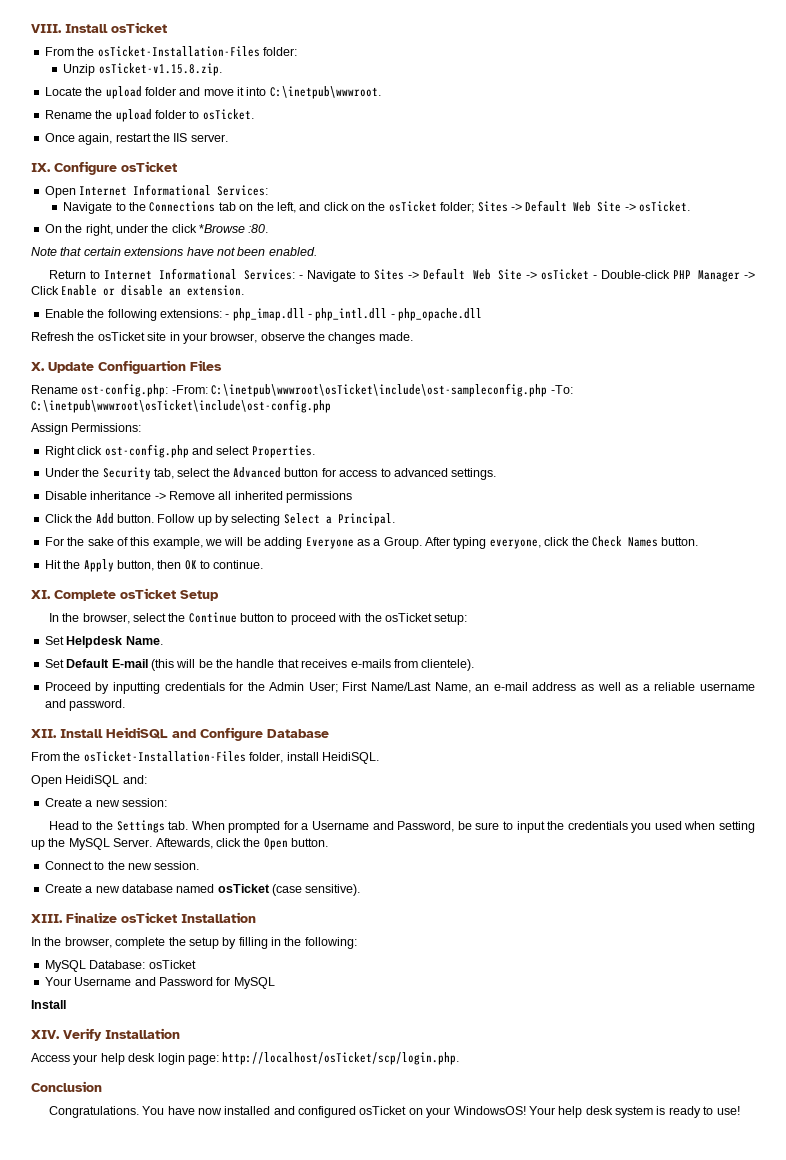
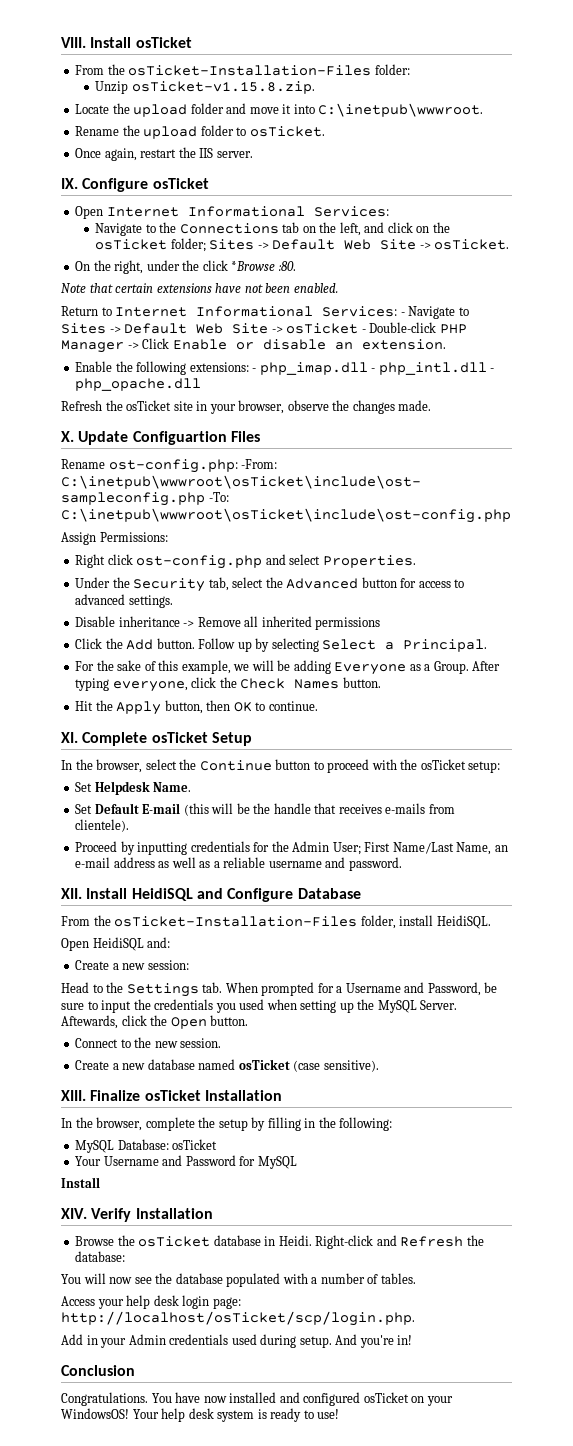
(180, 1033) none -> [75,1235,484,1249] [75,1251,126,1262] [61,1273,416,1287] // Browse the osTicket database in Heidi. Right-click and Refresh the database: // You will now see the database populated with a number of tables.
(460, 1058) none -> [61,1334,413,1348] // Add in your Admin credentials used during setup. And you're in!

